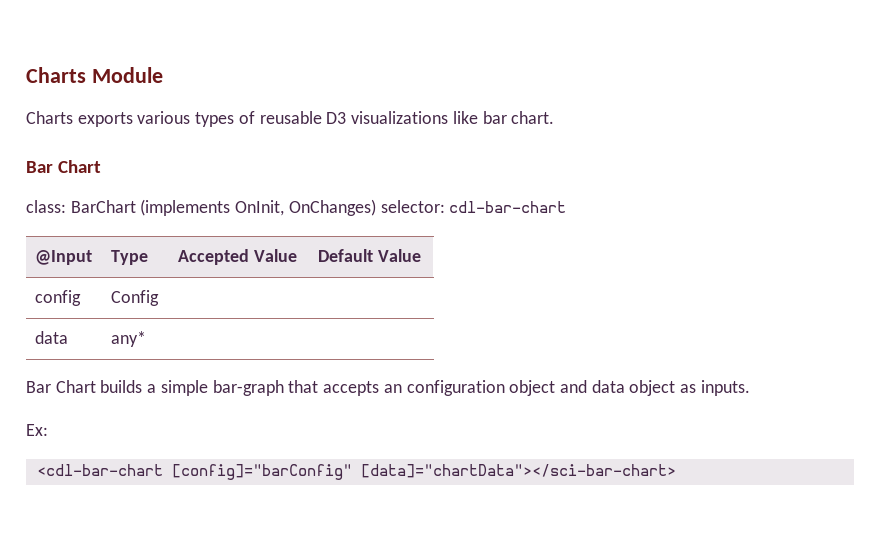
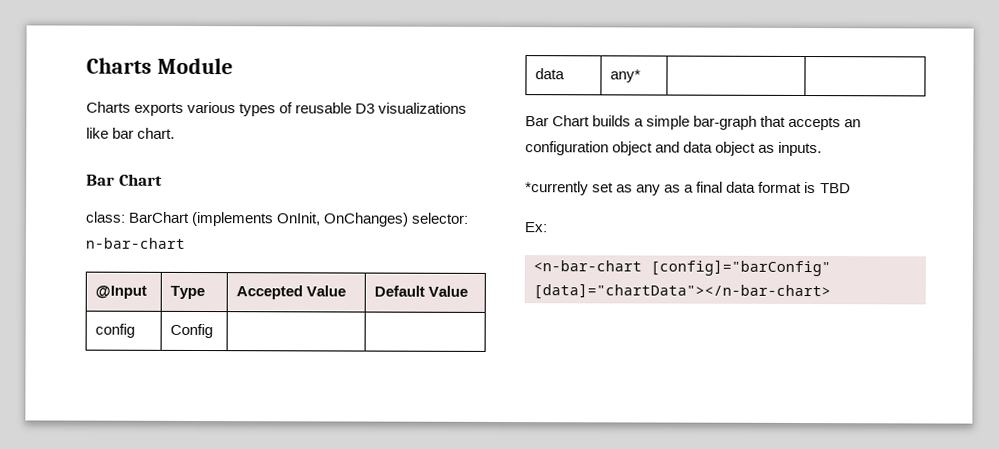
[449,201,567,213] cdl-bar-chart -> [85,237,185,249] n-bar-chart
[26,424,48,436] [36,464,676,480] Ex: // <cdl-bar-chart [config]="barConfig" [data]="chartData"></sci-bar-chart> -> [525,181,851,196] [524,222,548,233] [533,259,831,277] [533,283,831,301] *currently set as any as a final data format is TBD // Ex: // <n-bar-chart [config]="barConfig" [data]="chartData"></n-bar-chart>

